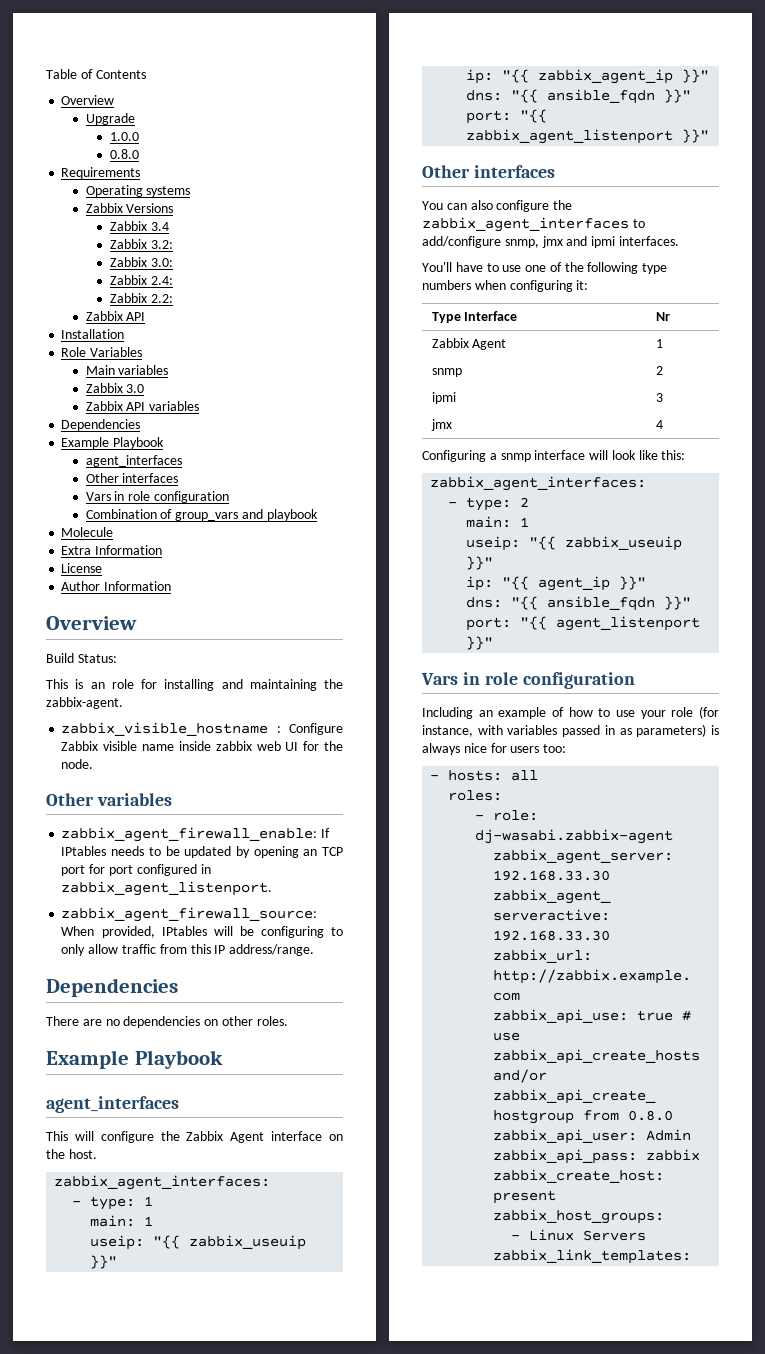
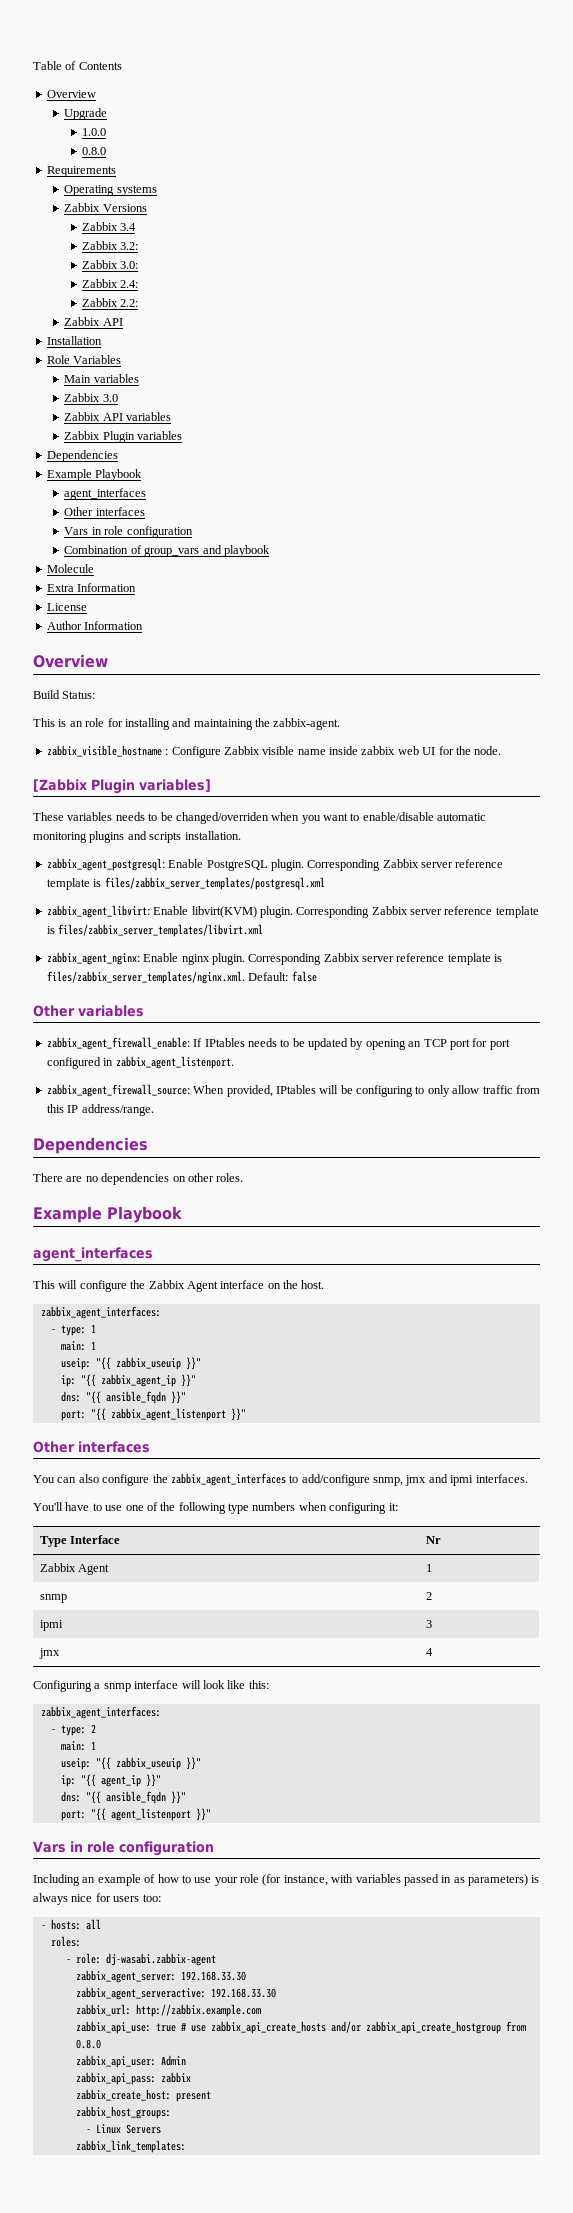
(200, 406) none -> [64,431,183,443] // Zabbix Plugin variables
(94, 764) none -> [33,779,211,794] [33,812,487,824] [33,831,241,843] [46,858,504,871] [46,877,325,890] [46,905,539,918] [46,924,264,937] [46,952,503,965] [46,971,317,984] // [Zabbix Plugin variables] // These variables needs to be changed/overriden when you want to enable/disable automatic monitoring plugins and scripts installation. // zabbix_agent_postgresql: Enable PostgreSQL plugin. Corresponding Zabbix server reference template is files/zabbix_server_templates/postgresql.xml // zabbix_agent_libvirt: Enable libvirt(KVM) plugin. Corresponding Zabbix server reference template is files/zabbix_server_templates/libvirt.xml // zabbix_agent_nginx: Enable nginx plugin. Corresponding Zabbix server reference template is files/zabbix_server_templates/nginx.xml. Default: false

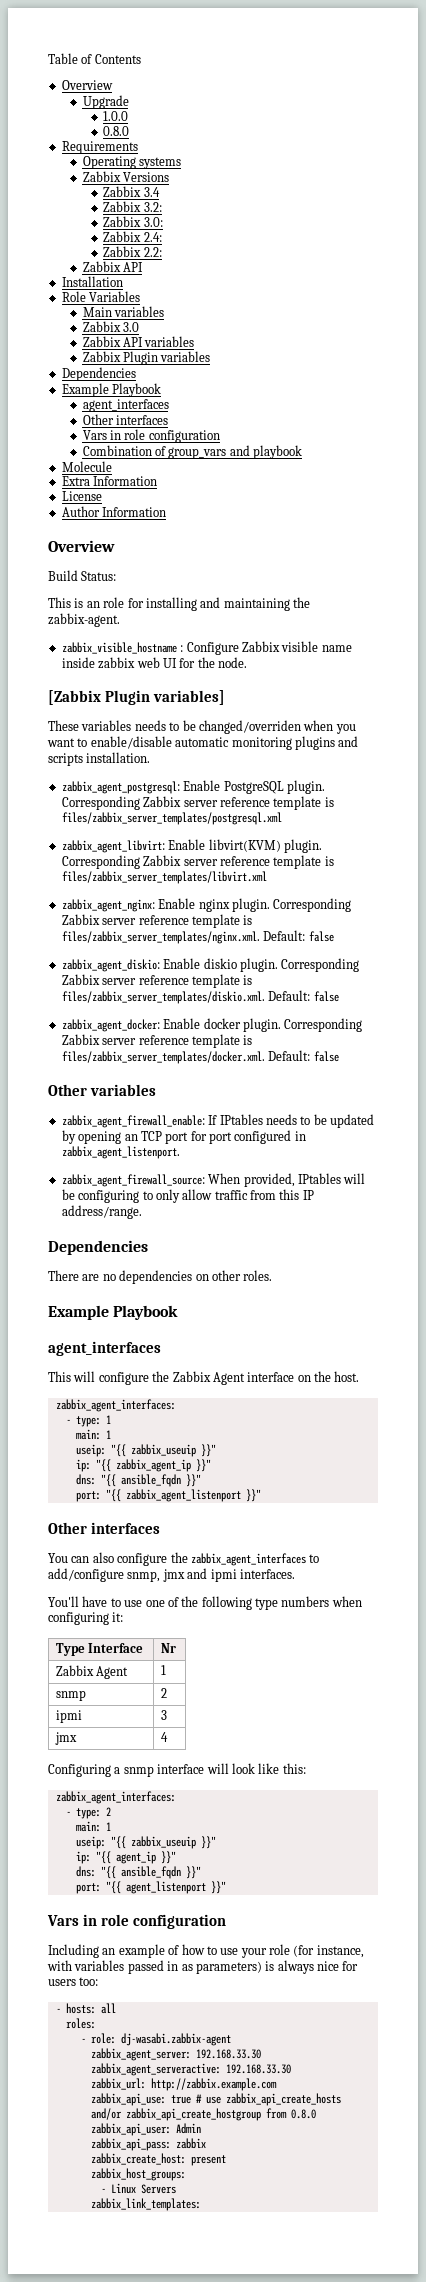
(317, 976) none -> [61,958,360,972] [61,974,253,988] [61,990,339,1004] [61,1018,363,1032] [61,1034,253,1048] [61,1050,339,1064] // zabbix_agent_diskio: Enable diskio plugin. Corresponding Zabbix server reference template is files/zabbix_server_templates/diskio.xml. Default: false // zabbix_agent_docker: Enable docker plugin. Corresponding Zabbix server reference template is files/zabbix_server_templates/docker.xml. Default: false

